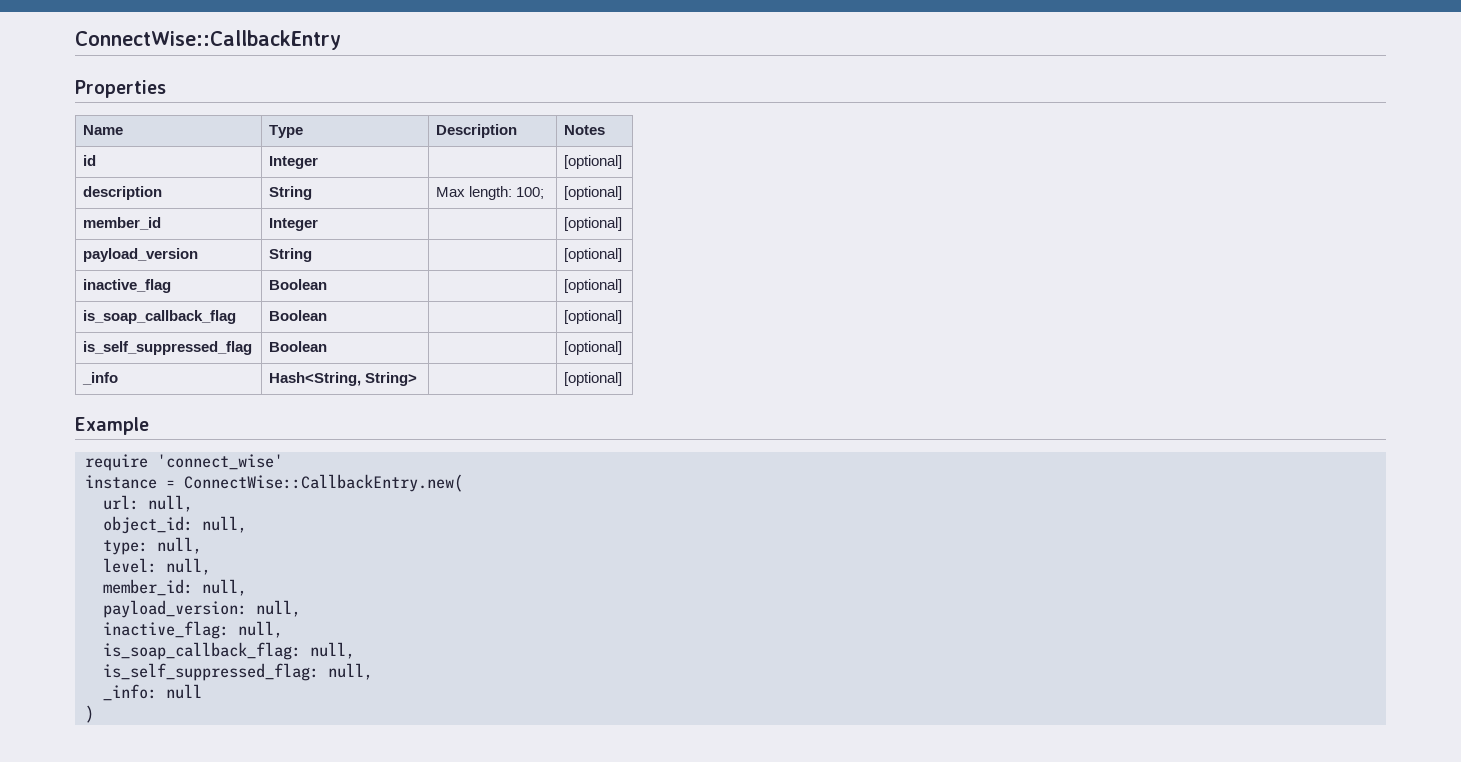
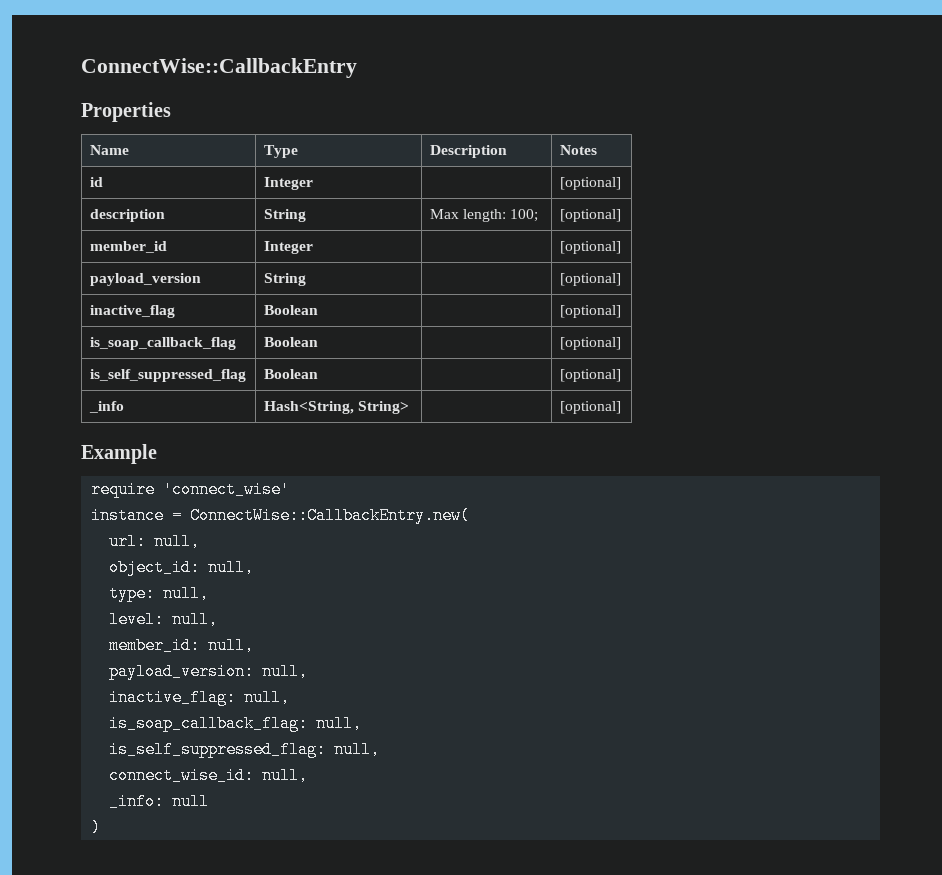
(373, 671) none -> [109,767,309,784] // connect_wise_id: null,

